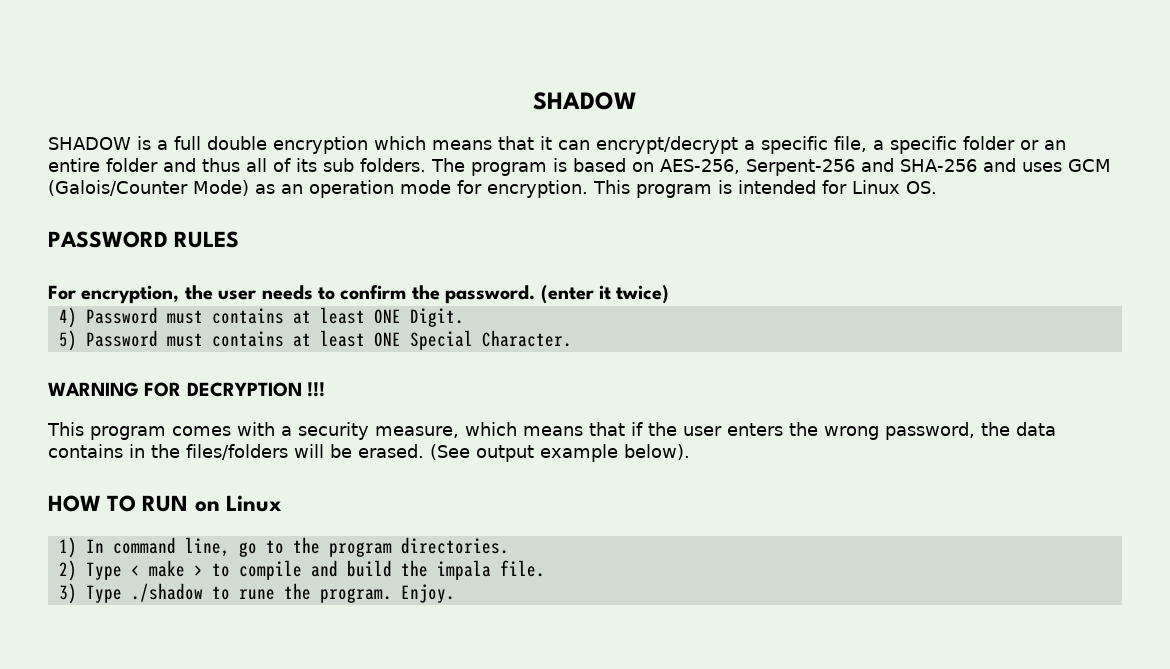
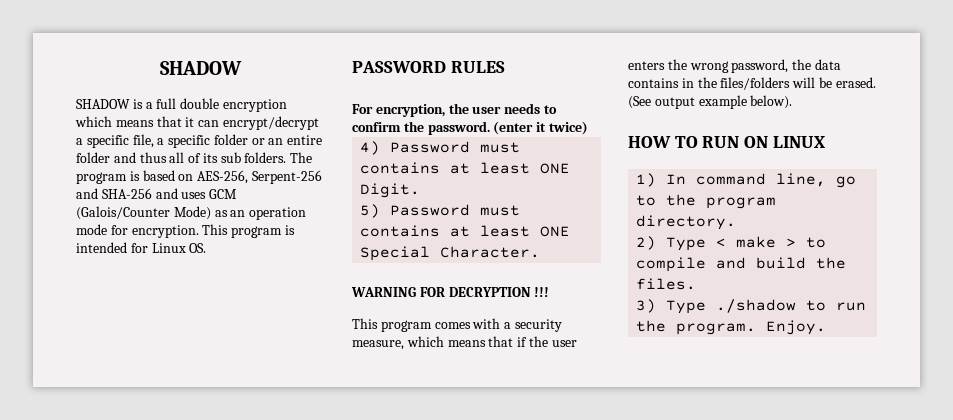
[194,495,282,512] on Linux -> [744,136,826,148] ON LINUX
[400,537,509,554] directories. -> [636,215,737,230] directory.
[436,560,545,580] impala file. -> [636,278,697,290] files.
[238,589,275,600] rune -> [836,302,867,311] run

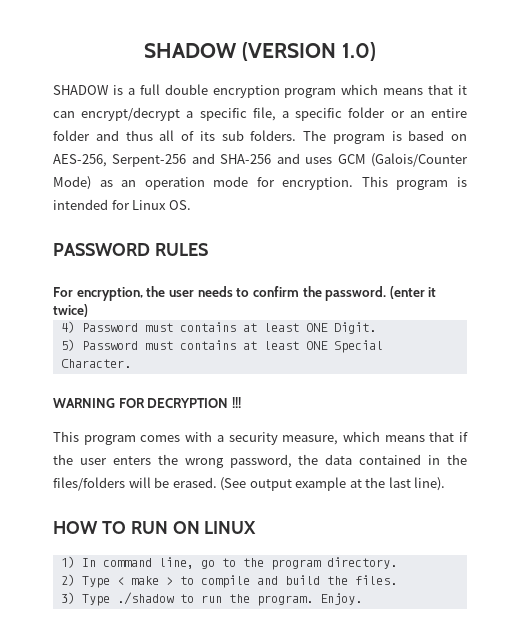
[160,61,242,75] SHADOW -> [144,42,376,61] SHADOW (VERSION 1.0)
(287, 105) none -> [284,88,337,98] program
[628,78,679,88] contains -> [359,454,422,465] contained
[750,95,793,109] below). -> [349,477,446,491] at the last line).

